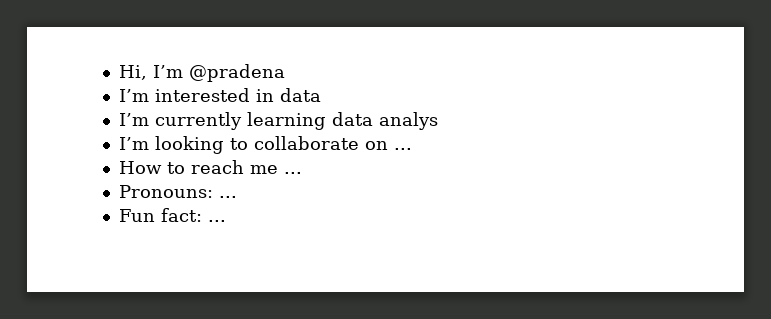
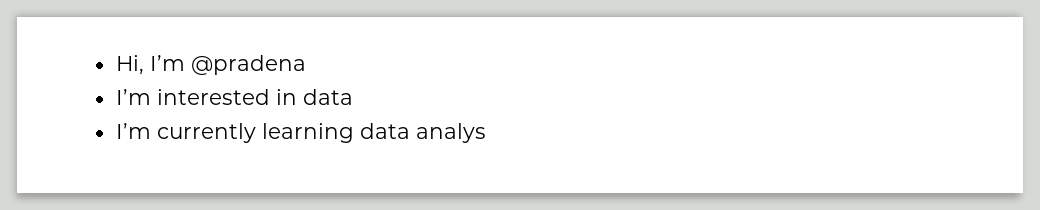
[118,136,412,154] [118,160,302,174] [118,185,237,198] [118,208,226,222] // I’m looking to collaborate on ... // How to reach me ... // Pronouns: ... // Fun fact: ... -> (486, 133) none

